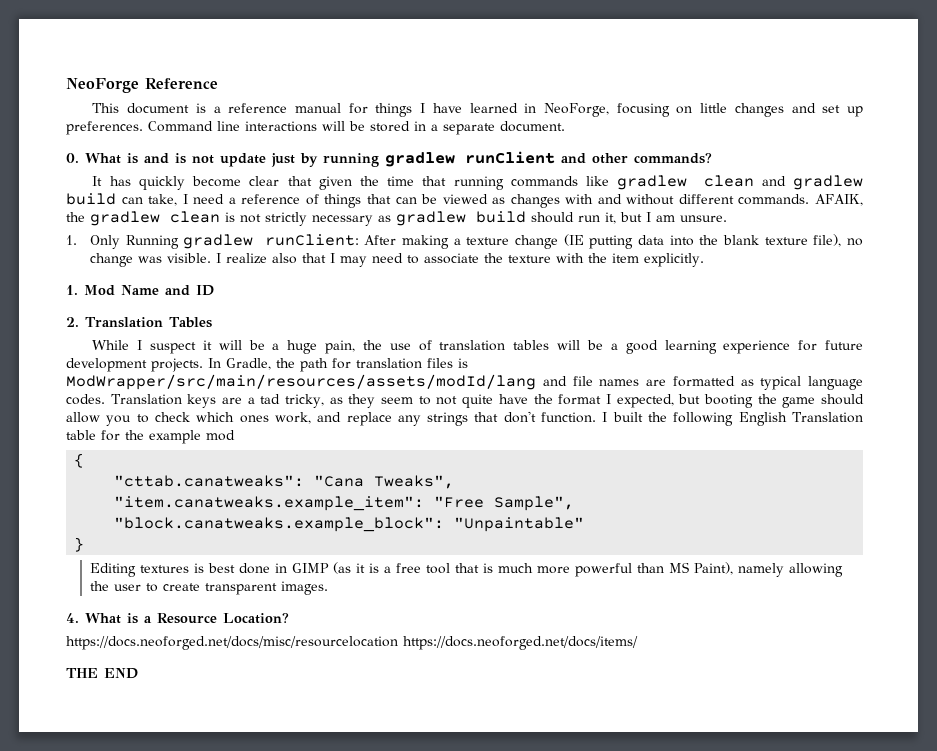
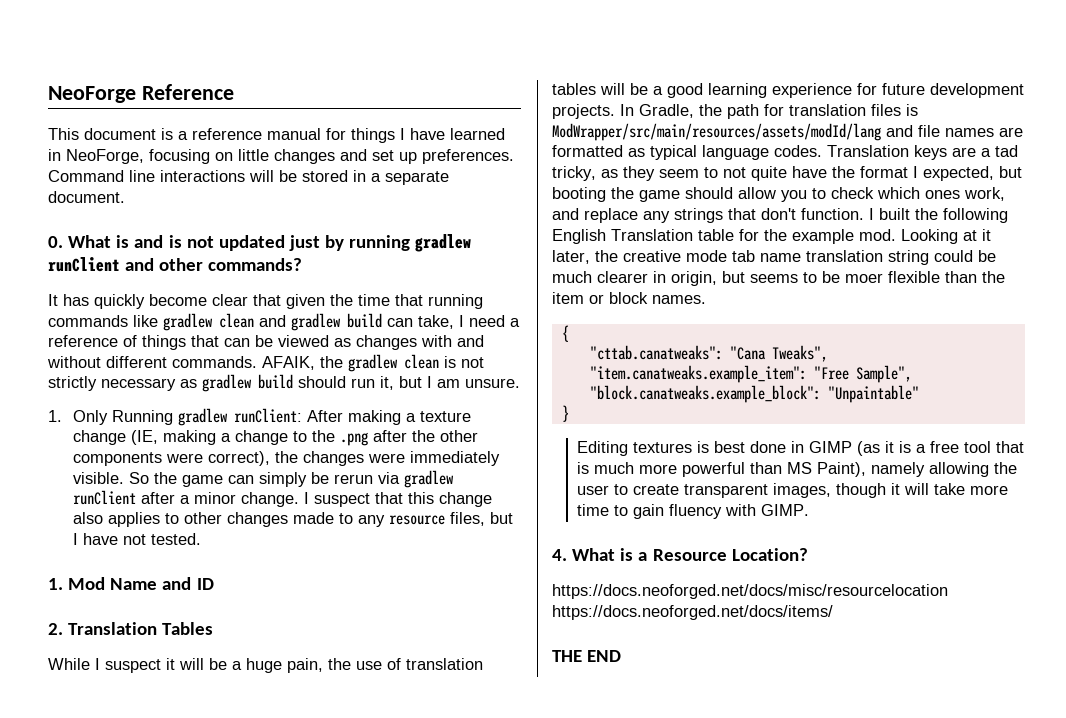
[220,153,266,167] update -> [218,235,285,251] updated
[563,234,864,249] [89,253,704,267] (IE putting data into the blank texture file), no change was visible. I realize also that I may need to associate the texture with the item explicitly. -> [131,430,479,446] [73,451,501,466] [73,470,455,488] [73,490,493,507] [73,512,514,527] [73,533,202,545] (IE, making a change to the .png after the other components were correct), the changes were immediately visible. So the game can simply be rerun via gradlew runClient after a minor change. I suspect that this change also applies to other changes made to any resource files, but I have not tested.
[206,430,235,441] mod -> [859,229,991,244] [552,250,996,265] [552,271,1005,286] [552,292,706,304] mod. Looking at it later, the creative mode tab name translation string could be much clearer in origin, but seems to be moer flexible than the item or block names.
[280,581,328,595] images. -> [773,483,1009,498] [577,504,810,519] images, though it will take more time to gain fluency with GIMP.

